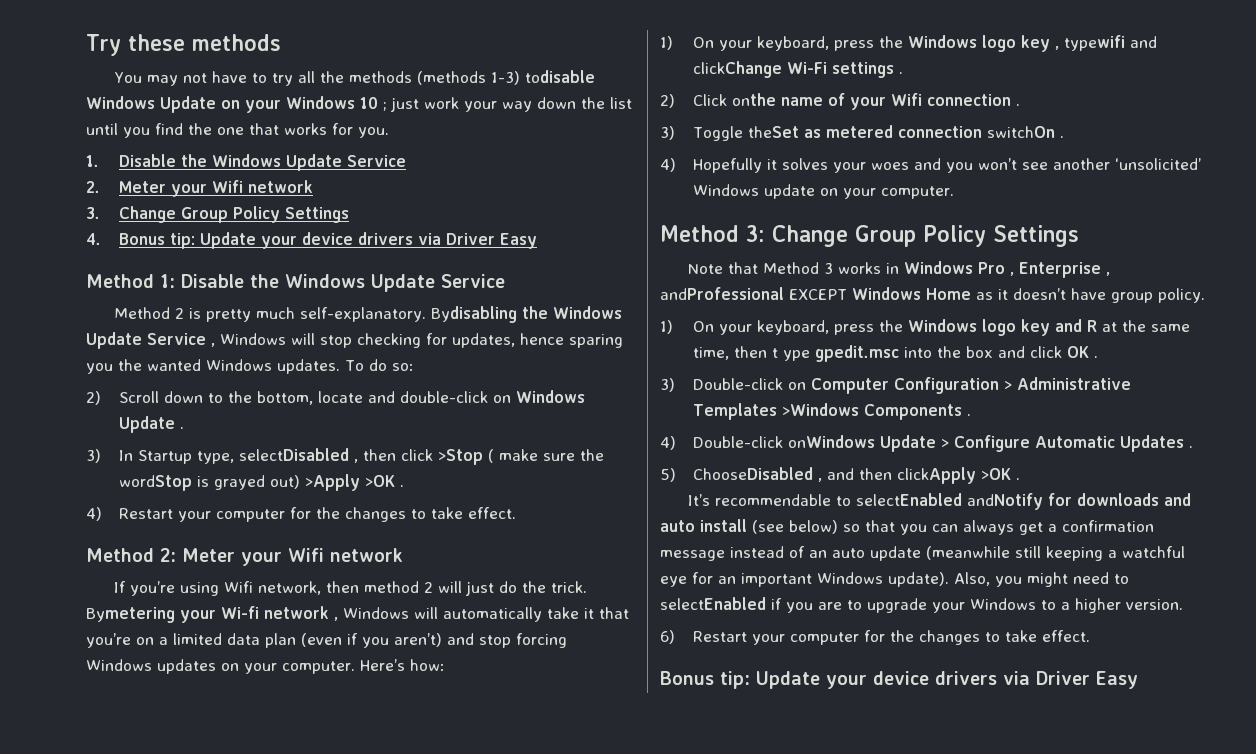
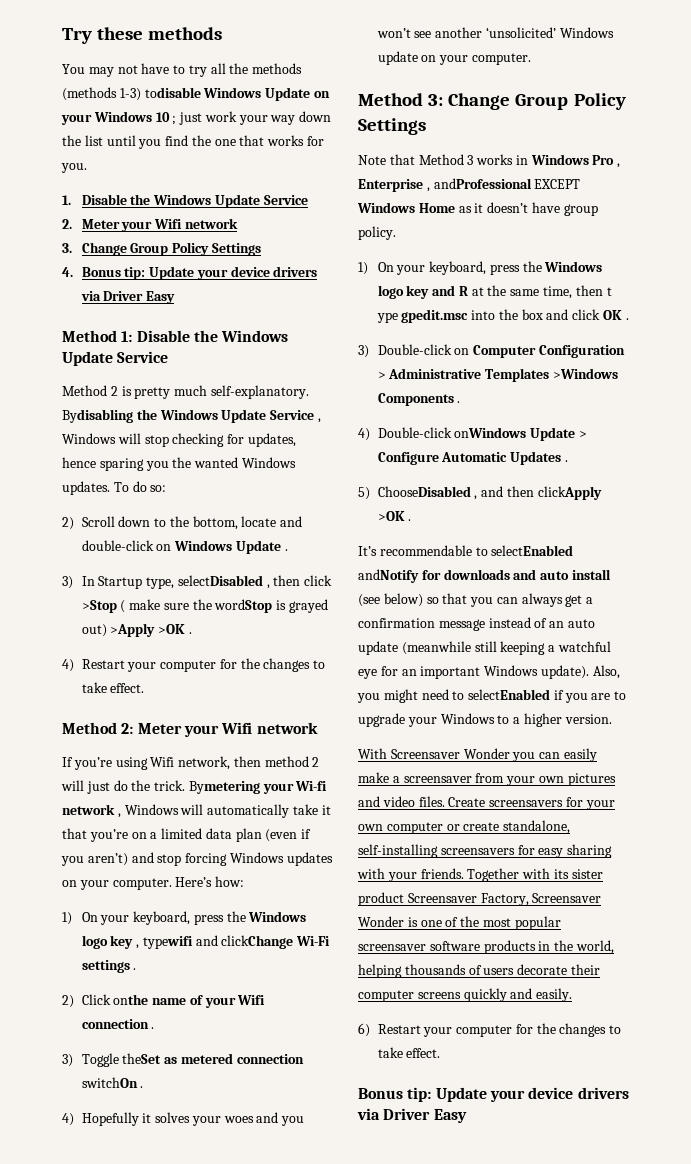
(1183, 604) none -> [358,748,597,762] [358,772,616,786] [358,796,615,810] [358,820,571,834] [358,844,613,858] [357,868,603,882] [358,892,602,906] [358,916,561,930] [358,940,614,954] [358,964,600,978] [358,988,573,1002] // With Screensaver Wonder you can easily make a screensaver from your own pictures and video files. Create screensavers for your own computer or create standalone, self-installing screensavers for easy sharing with your friends. Together with its sister product Screensaver Factory, Screensaver Wonder is one of the most popular screensaver software products in the world, helping thousands of users decorate their computer screens quickly and easily.

